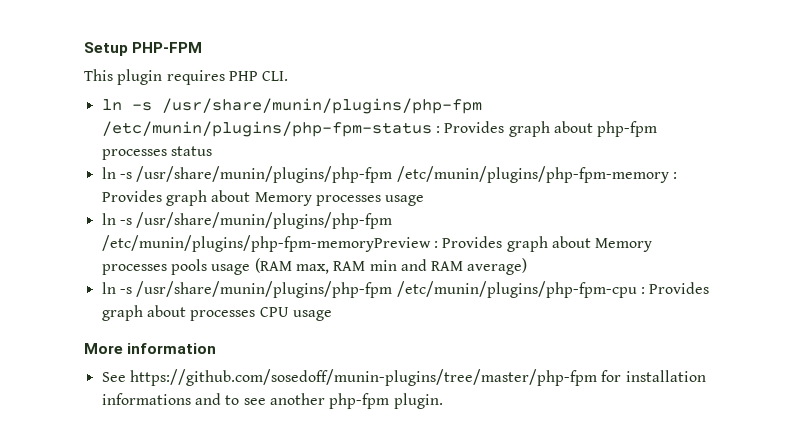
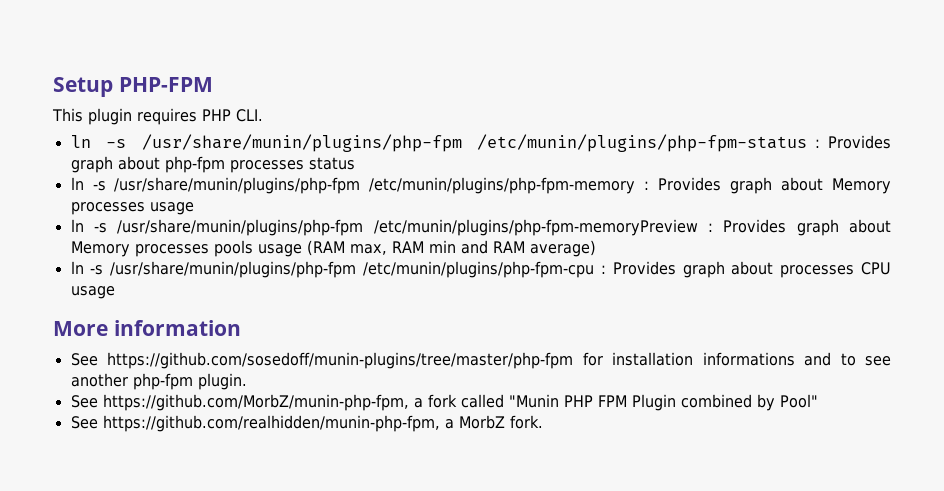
(443, 401) none -> [70,394,818,411] [70,415,543,432] // See https://github.com/MorbZ/munin-php-fpm, a fork called "Munin PHP FPM Plugin combined by Pool" // See https://github.com/realhidden/munin-php-fpm, a MorbZ fork.

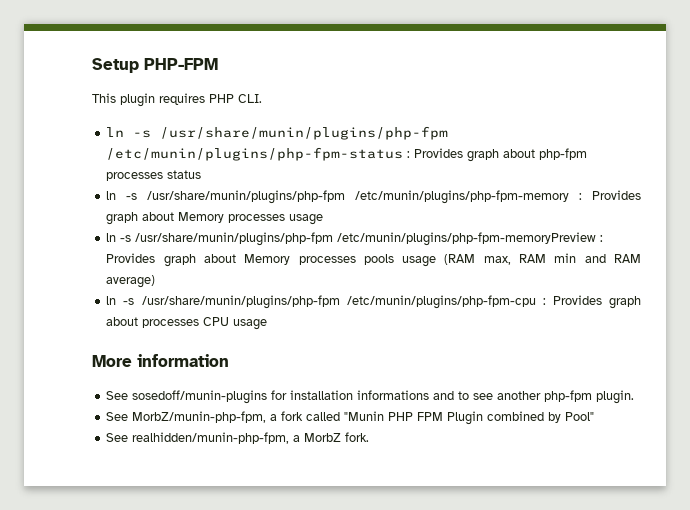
[107,352,574,369] https://github.com/sosedoff/munin-plugins/tree/master/php-fpm -> [132,390,268,404] sosedoff/munin-plugins
[102,394,409,411] https://github.com/MorbZ/munin-php-fpm, -> [132,411,267,423] MorbZ/munin-php-fpm,
[102,415,440,432] https://github.com/realhidden/munin-php-fpm, -> [132,432,290,444] realhidden/munin-php-fpm,

